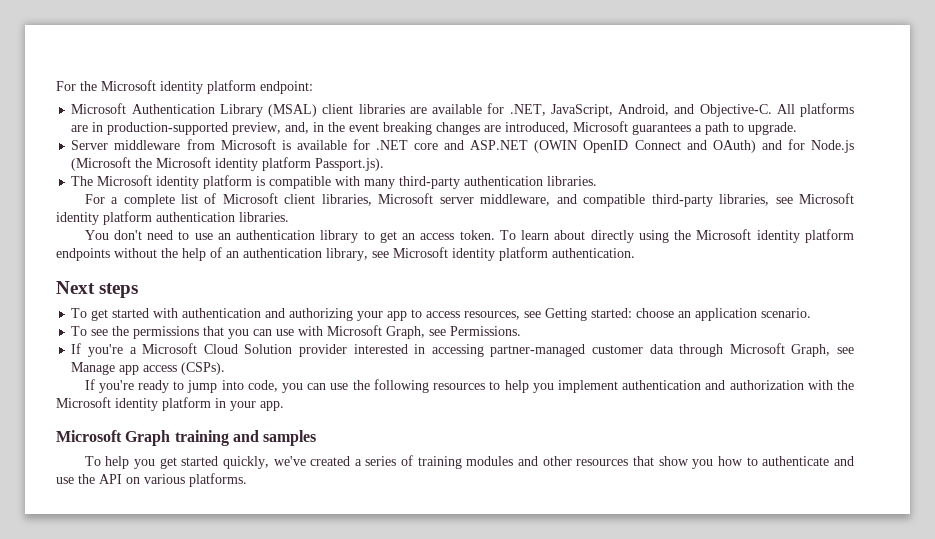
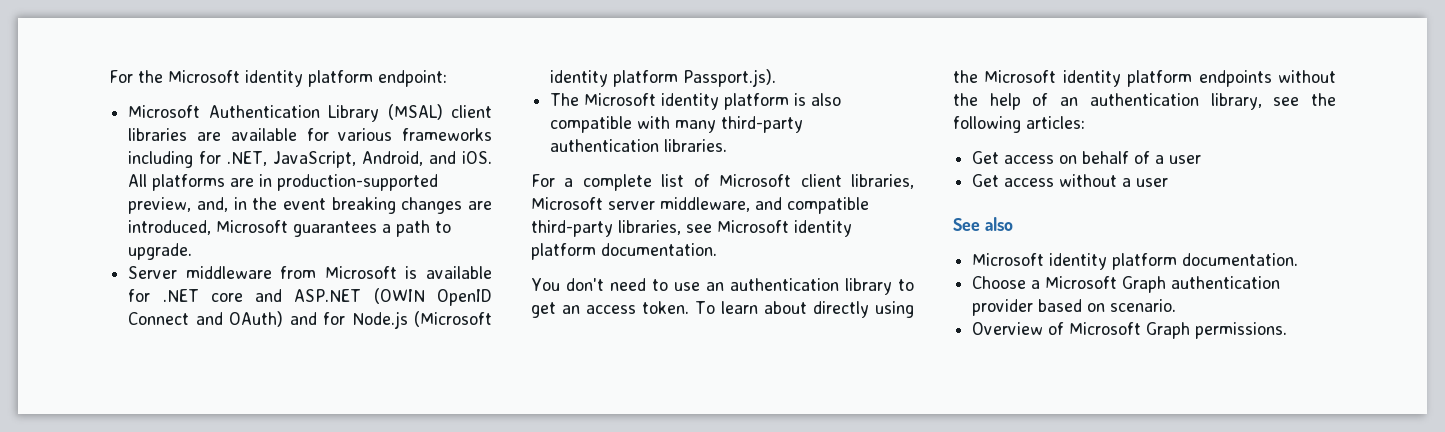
(505, 108) none -> [338,128,492,141] [128,151,222,168] various frameworks including for
[699,104,772,117] Objective-C. -> [462,151,492,164] iOS.
[135,157,212,168] the Microsoft -> (492, 319) none
(266, 181) none -> [811,93,842,106] also
[156,212,289,222] authentication libraries. -> [601,243,717,256] documentation.
[393,247,635,261] [56,281,139,298] [71,308,812,321] [71,325,522,339] [71,343,855,357] [71,362,226,375] [84,379,854,393] [56,397,284,411] [56,430,317,446] [84,455,854,469] [56,473,247,487] Microsoft identity platform authentication. // Next steps // To get started with authentication and authorizing your app to access resources, see Getting started: choose an application scenario. // To see the permissions that you can use with Microsoft Graph, see Permissions. // If you're a Microsoft Cloud Solution provider interested in accessing partner-managed customer data through Microsoft Graph, see Manage app access (CSPs). // If you're ready to jump into code, you can use the following resources to help you implement authentication and authorization with the Microsoft identity platform in your app. // Microsoft Graph training and samples // To help you get started quickly, we've created a series of training modules and other resources that show you how to authenticate and use the API on various platforms. -> [1311,93,1336,106] [953,116,1085,133] [972,151,1202,164] [972,174,1169,187] [953,217,1013,231] [972,253,1299,270] [972,276,1281,293] [972,299,1177,316] [972,322,1288,339] the following articles: // Get access on behalf of a user // Get access without a user // See also // Microsoft identity platform documentation. // Choose a Microsoft Graph authentication provider based on scenario. // Overview of Microsoft Graph permissions.

